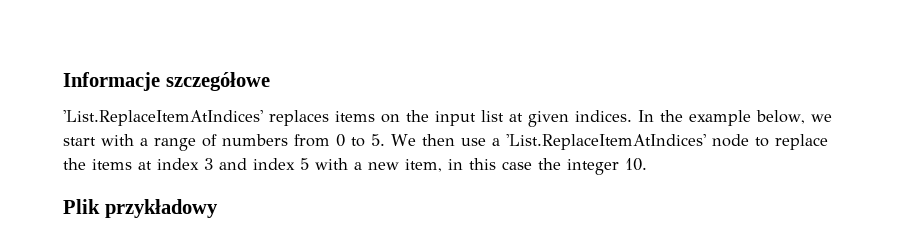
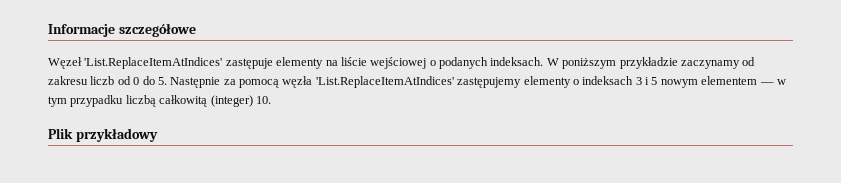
[63,110,832,127] [63,134,828,151] [63,158,619,175] 'List.ReplaceItemAtIndices' replaces items on the input list at given indices. In the example below, we start with a range of numbers from 0 to 5. We then use a 'List.ReplaceItemAtIndices' node to replace the items at index 3 and index 5 with a new item, in this case the integer -> [48,57,756,69] [48,76,786,88] [48,95,253,107] Węzeł 'List.ReplaceItemAtIndices' zastępuje elementy na liście wejściowej o podanych indeksach. W poniższym przykładzie zaczynamy od zakresu liczb od 0 do 5. Następnie za pomocą węzła 'List.ReplaceItemAtIndices' zastępujemy elementy o indeksach 3 i 5 nowym elementem — w tym przypadku liczbą całkowitą (integer)

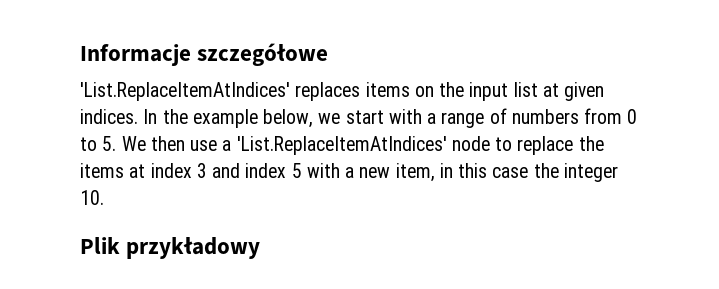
[48,57,756,69] [48,76,786,88] [48,95,253,107] Węzeł 'List.ReplaceItemAtIndices' zastępuje elementy na liście wejściowej o podanych indeksach. W poniższym przykładzie zaczynamy od zakresu liczb od 0 do 5. Następnie za pomocą węzła 'List.ReplaceItemAtIndices' zastępujemy elementy o indeksach 3 i 5 nowym elementem — w tym przypadku liczbą całkowitą (integer) -> [80,82,605,101] [80,108,638,128] [80,136,604,155] [80,163,618,182] 'List.ReplaceItemAtIndices' replaces items on the input list at given indices. In the example below, we start with a range of numbers from 0 to 5. We then use a 'List.ReplaceItemAtIndices' node to replace the items at index 3 and index 5 with a new item, in this case the integer

